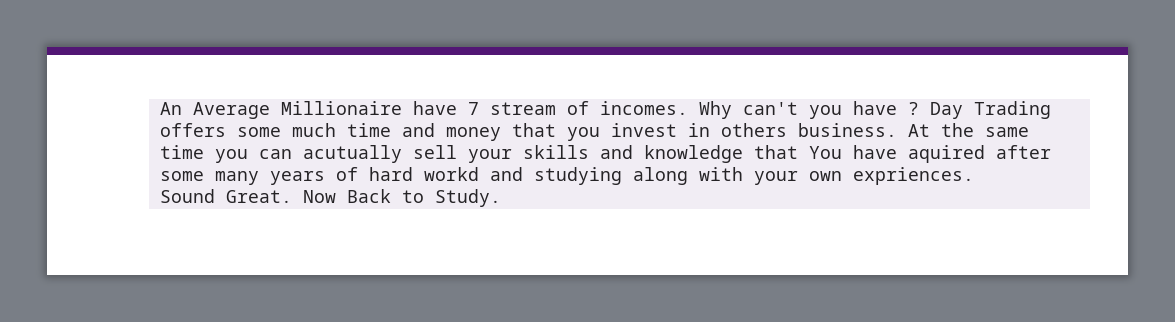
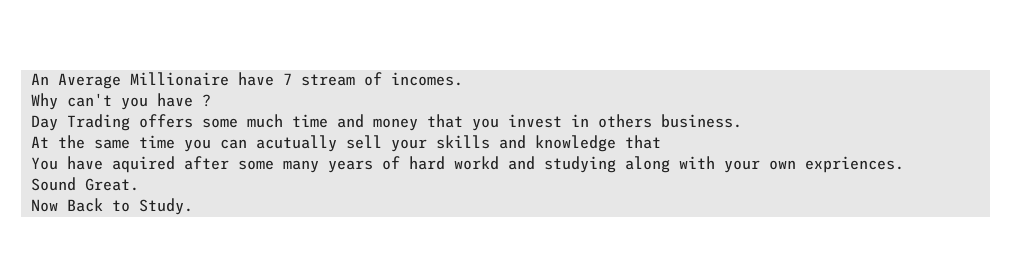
(689, 108) none -> (464, 79) //
(920, 108) none -> (212, 100) //
(898, 130) none -> (743, 121) //
(799, 152) none -> (662, 142) //
(293, 196) none -> (140, 184) //

